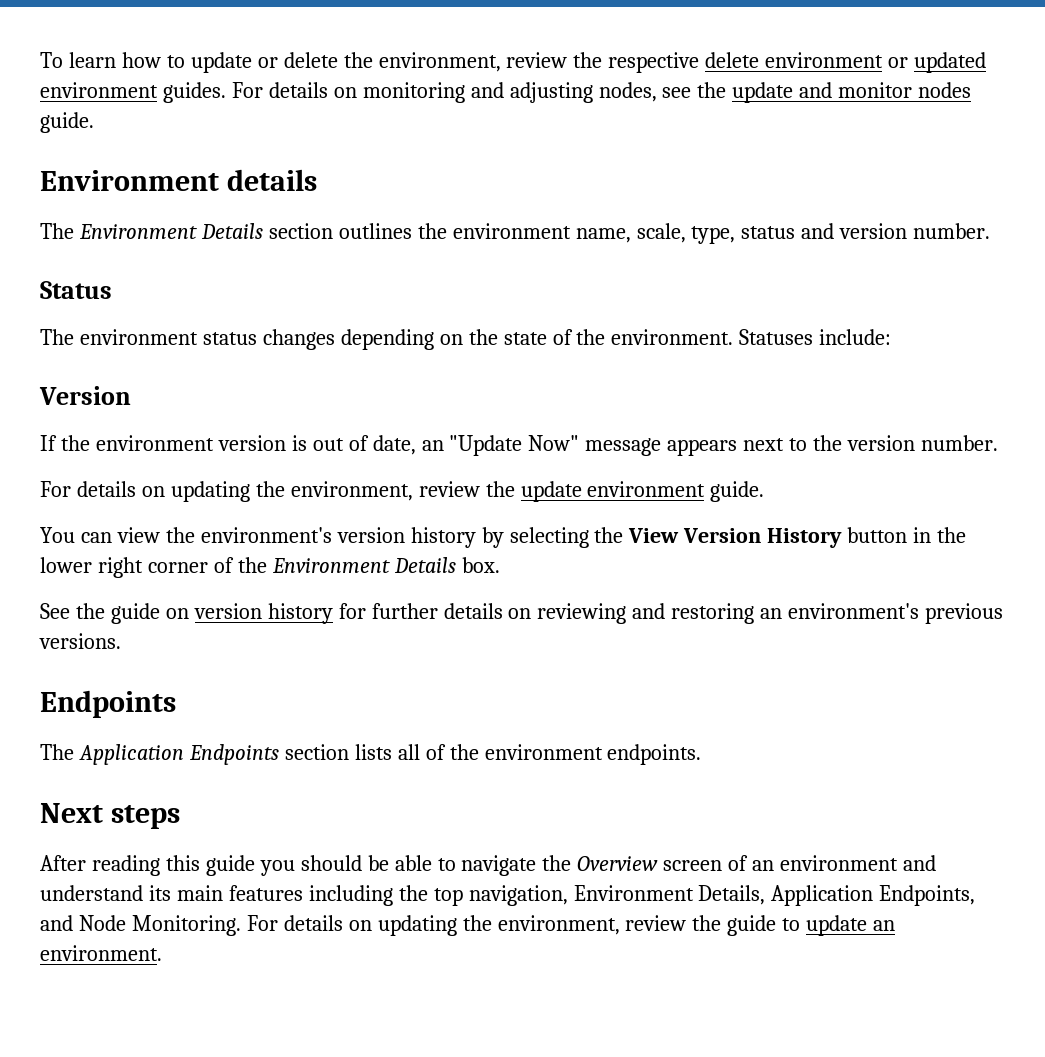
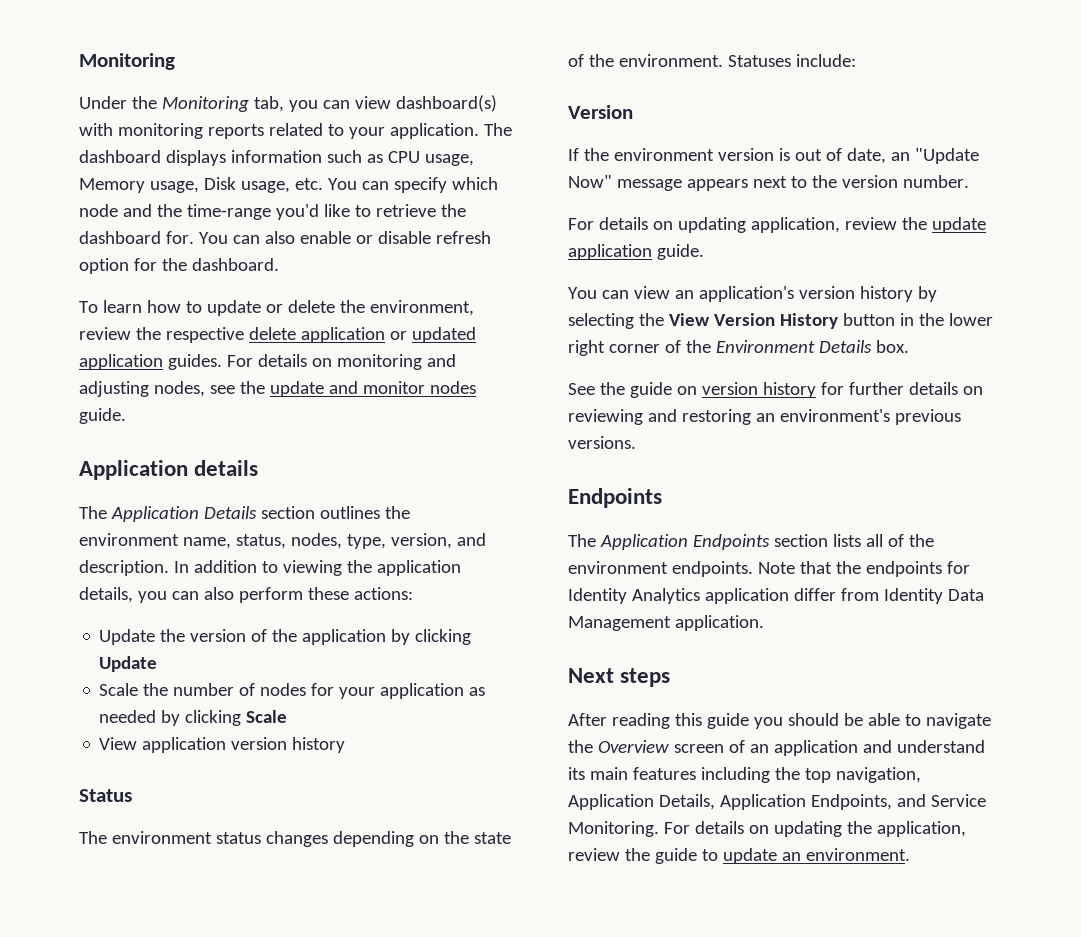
(40, 60) none -> [79,53,175,70] [79,95,497,112] [79,123,512,139] [79,150,474,166] [79,177,498,193] [79,204,466,220] [79,231,491,244] [79,258,279,274] Monitoring // Under the Monitoring tab, you can view dashboard(s) with monitoring reports related to your application. The dashboard displays information such as CPU usage, Memory usage, Disk usage, etc. You can specify which node and the time-range you'd like to retrieve the dashboard for. You can also enable or disable refresh option for the dashboard. //
[765,52,884,68] environment -> [300,327,385,343] application
[40,82,158,98] environment -> [79,354,163,370] application
[40,170,219,191] Environment -> [79,460,188,480] Application
[78,224,197,239] Environment -> [110,506,199,522] Application
[636,223,991,244] scale, type, status and version number. -> [235,533,486,549] [79,560,461,576] [79,587,413,603] [99,629,472,645] [99,656,158,672] [99,683,486,699] [99,710,288,726] [99,737,346,753] status, nodes, type, version, and description. In addition to viewing the application details, you can also perform these actions: // Update the version of the application by clicking Update // Scale the number of nodes for your application as needed by clicking Scale // View application version history
[255,481,413,501] the environment, -> [750,217,840,233] application,
[587,481,706,497] environment -> [568,244,652,260] application
[165,527,332,543] the environment's -> [674,286,794,302] an application's
(702, 754) none -> [757,561,970,577] [568,588,984,604] [568,615,764,631] Note that the endpoints for Identity Analytics application differ from Identity Data Management application.
[780,855,899,871] environment -> [773,740,858,756] application
[573,885,694,901] Environment -> [568,794,654,810] Application
[78,915,126,931] Node -> [930,794,986,807] Service
[497,915,620,935] environment, -> [876,821,966,837] application,

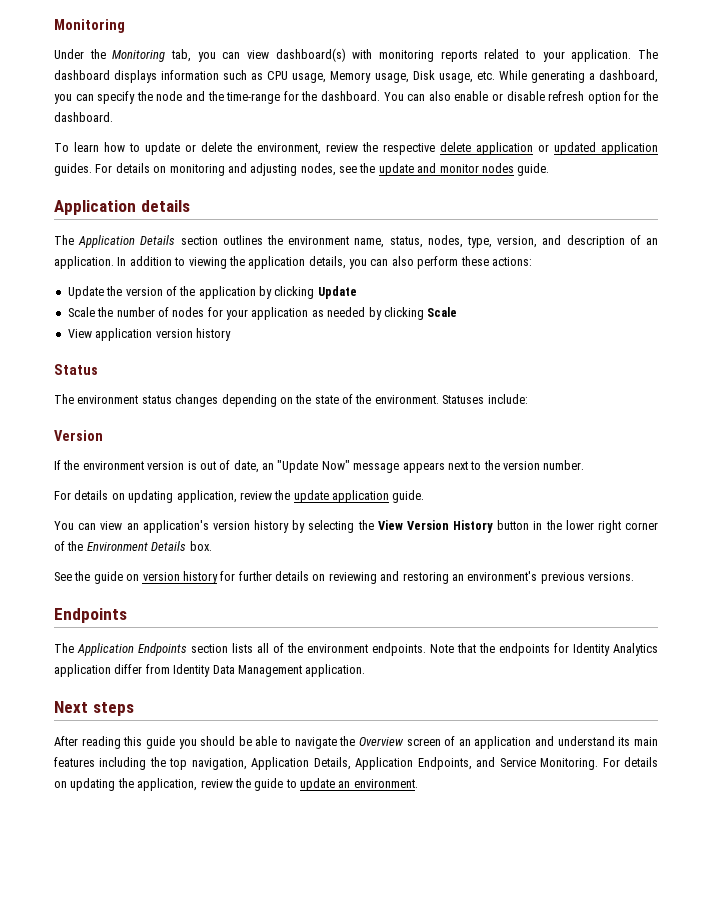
[327,178,357,190] You -> [498,70,658,83] [54,94,72,104] While generating a dashboard, you
[451,177,498,190] which -> [136,91,153,101] the
[275,204,466,220] [79,231,194,244] you'd like to retrieve the dashboard for. -> [283,91,380,101] for the dashboard.
[79,560,169,576] description. -> [566,235,658,248] [54,256,114,269] description of an application.

